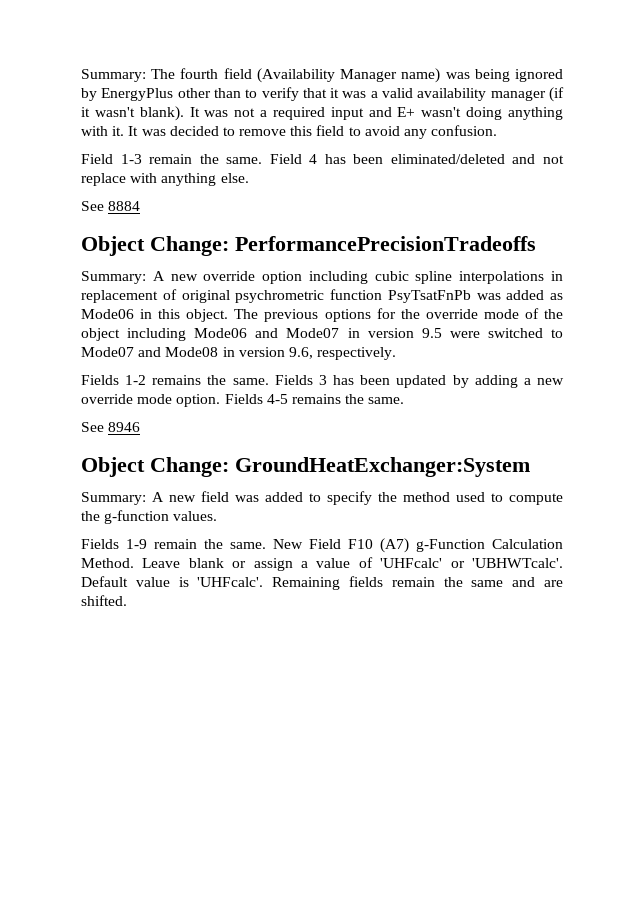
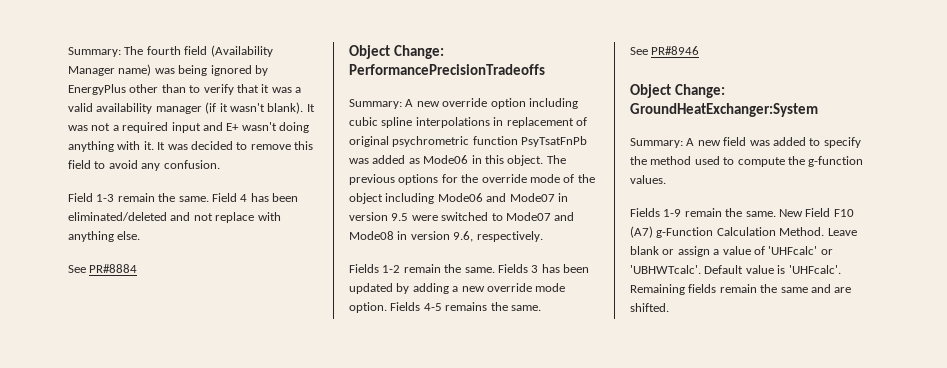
[108,201,141,211] 8884 -> [89,264,138,273] PR#8884
[152,375,202,385] remains -> [403,264,441,273] remain
[108,422,141,432] 8946 -> [651,46,700,55] PR#8946

